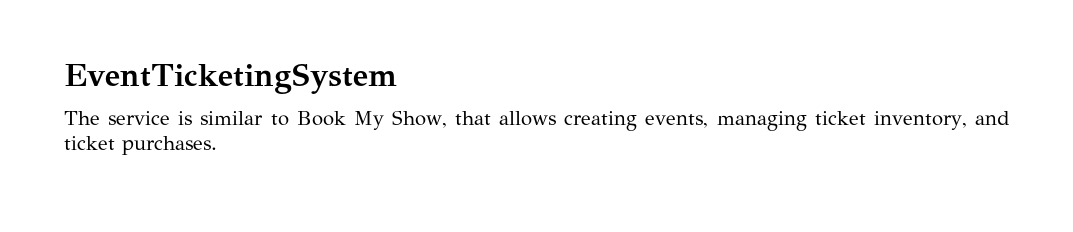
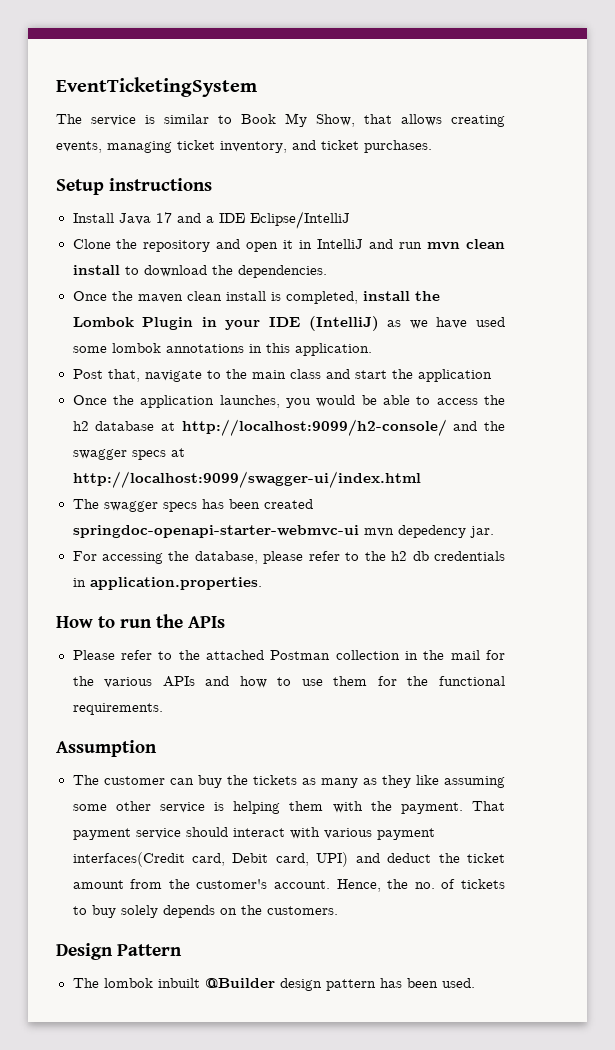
(217, 145) none -> [56,178,212,195] [72,211,350,229] [72,239,505,252] [72,265,327,278] [72,291,440,304] [72,316,505,331] [72,343,372,356] [72,369,492,382] [72,395,506,408] [72,419,505,436] [72,448,185,460] [72,471,421,488] [72,499,313,512] [72,525,494,538] [72,551,505,564] [72,577,262,590] [56,614,225,628] [72,650,506,660] [72,676,506,688] [72,703,163,715] [56,740,157,757] [72,775,506,788] [72,801,506,814] [72,827,435,840] [72,852,505,867] [72,879,505,892] [72,905,338,918] [56,943,182,960] [72,978,475,991] // Setup instructions // Install Java 17 and a IDE Eclipse/IntelliJ // Clone the repository and open it in IntelliJ and run mvn clean install to download the dependencies. // Once the maven clean install is completed, install the Lombok Plugin in your IDE (IntelliJ) as we have used some lombok annotations in this application. // Post that, navigate to the main class and start the application // Once the application launches, you would be able to access the h2 database at http://localhost:9099/h2-console/ and the swagger specs at http://localhost:9099/swagger-ui/index.html // The swagger specs has been created springdoc-openapi-starter-webmvc-ui mvn depedency jar. // For accessing the database, please refer to the h2 db credentials in application.properties. // How to run the APIs // Please refer to the attached Postman collection in the mail for the various APIs and how to use them for the functional requirements. // Assumption // The customer can buy the tickets as many as they like assuming some other service is helping them with the payment. That payment service should interact with various payment interfaces(Credit card, Debit card, UPI) and deduct the ticket amount from the customer's account. Hence, the no. of tickets to buy solely depends on the customers. // Design Pattern // The lombok inbuilt @Builder design pattern has been used.

